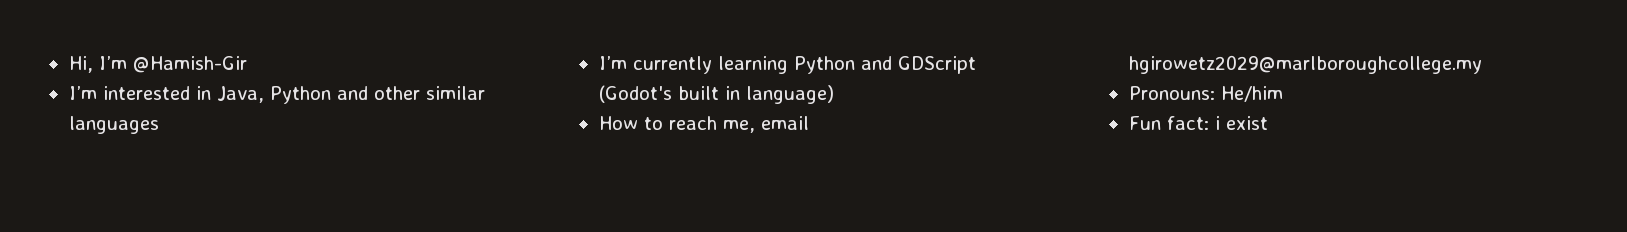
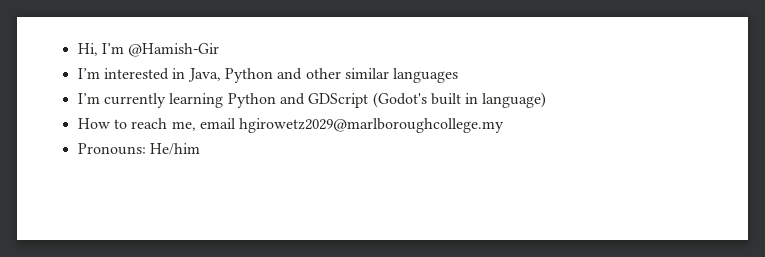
[1128,116,1268,130] // Fun fact: i exist -> (200, 149) none

